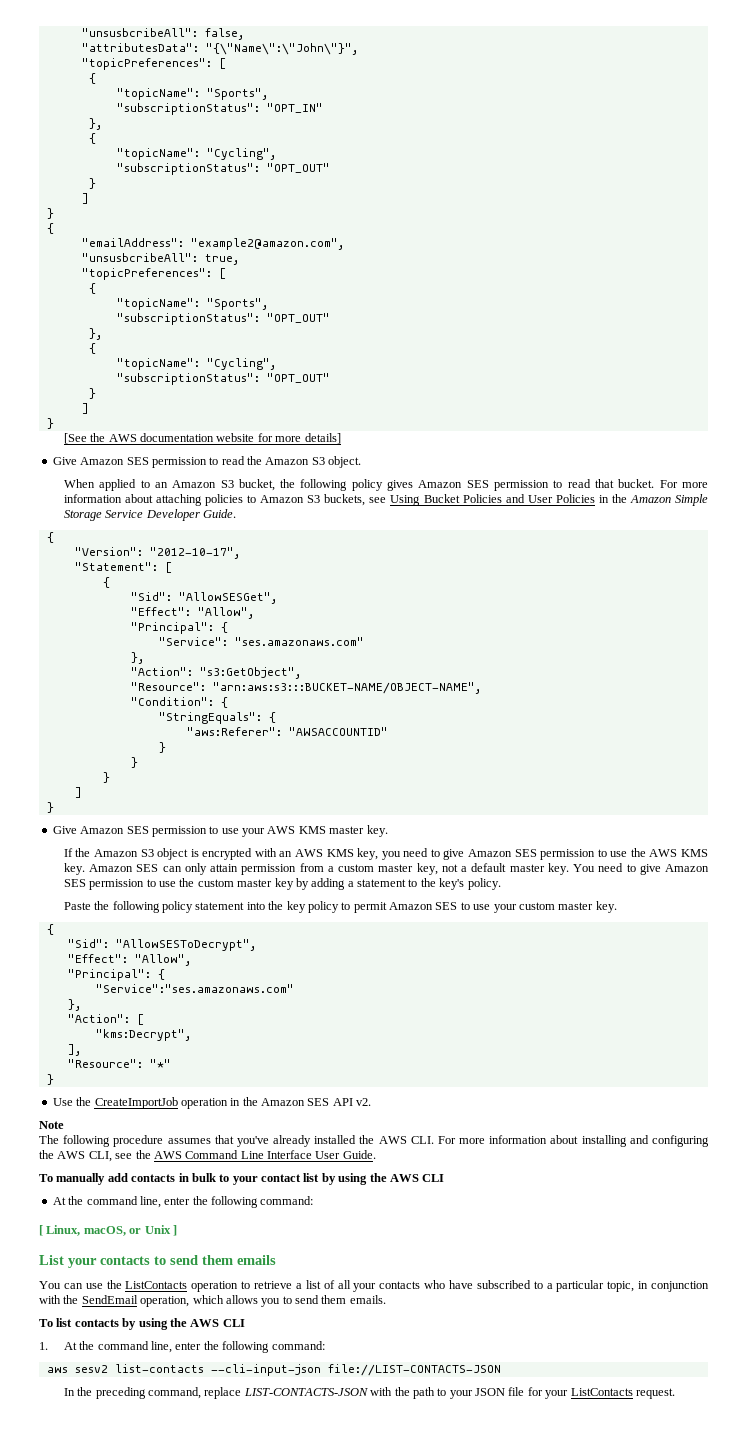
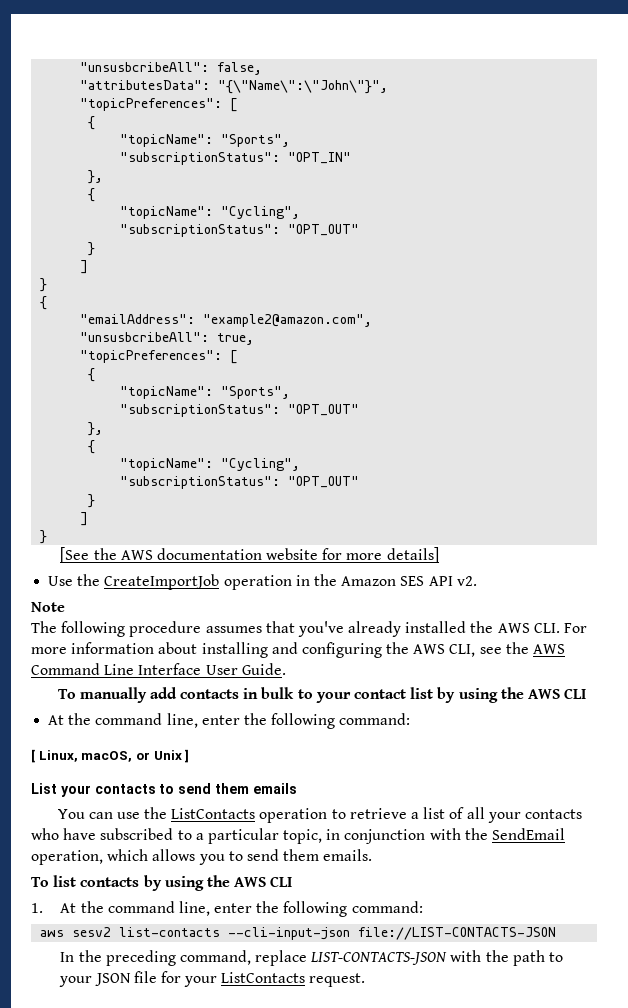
[52,456,362,468] [63,479,708,491] [63,494,709,506] [63,509,237,521] [46,532,54,543] [74,547,240,559] [74,562,172,573] [102,577,110,588] [130,592,277,604] [130,607,254,619] [130,622,228,634] [158,637,364,646] [130,652,144,664] [130,667,301,679] [130,682,481,694] [130,697,228,708] [158,712,276,724] [186,727,388,736] [158,742,166,753] [130,757,138,768] [102,772,110,783] [74,787,82,798] [46,802,54,813] [52,825,388,837] [63,848,709,860] [63,863,709,875] [63,878,501,890] [63,901,617,913] [46,924,54,935] [67,939,256,951] [67,954,191,966] [67,969,165,981] [95,984,294,993] [67,999,81,1011] [67,1014,144,1025] [95,1029,191,1041] [67,1044,81,1056] [67,1059,171,1068] [46,1074,54,1085] // Give Amazon SES permission to read the Amazon S3 object. // When applied to an Amazon S3 bucket, the following policy gives Amazon SES permission to read that bucket. For more information about attaching policies to Amazon S3 buckets, see Using Bucket Policies and User Policies in the Amazon Simple Storage Service Developer Guide. // { // "Version": "2012-10-17", // "Statement": [ // { // "Sid": "AllowSESGet", // "Effect": "Allow", // "Principal": { // "Service": "ses.amazonaws.com" // }, // "Action": "s3:GetObject", // "Resource": "arn:aws:s3:::BUCKET-NAME/OBJECT-NAME", // "Condition": { // "StringEquals": { // "aws:Referer": "AWSACCOUNTID" // } // } // } // ] // } // Give Amazon SES permission to use your AWS KMS master key. // If the Amazon S3 object is encrypted with an AWS KMS key, you need to give Amazon SES permission to use the AWS KMS key. Amazon SES can only attain permission from a custom master key, not a default master key. You need to give Amazon SES permission to use the custom master key by adding a statement to the key's policy. // Paste the following policy statement into the key policy to permit Amazon SES to use your custom master key. // { // "Sid": "AllowSESToDecrypt", // "Effect": "Allow", // "Principal": { // "Service":"ses.amazonaws.com" // }, // "Action": [ // "kms:Decrypt", // ], // "Resource": "*" // } -> (439, 555) none

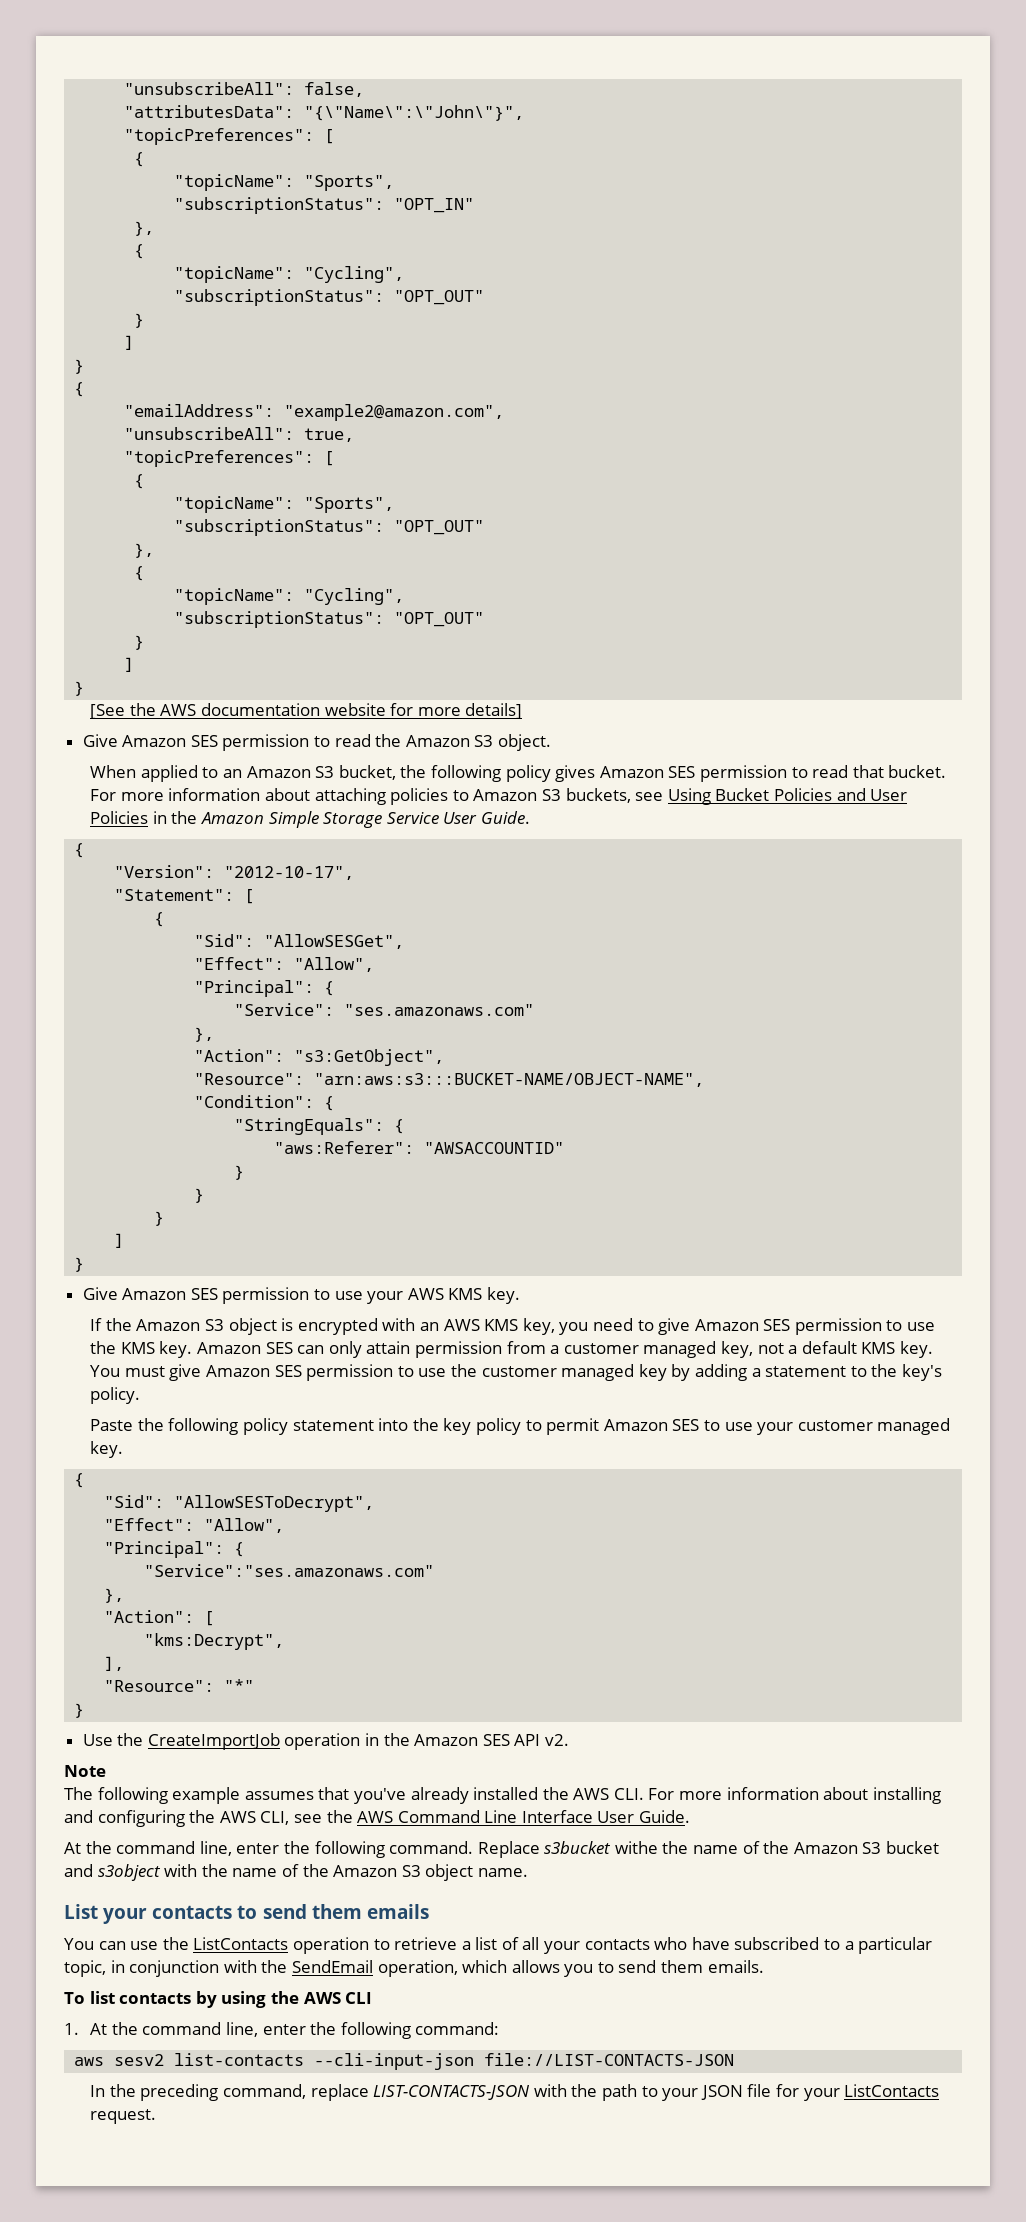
[80,62,210,72] "unsusbcribeAll": -> [124,82,295,95] "unsubscribeAll":
[80,332,210,342] "unsusbcribeAll": -> [124,427,295,440] "unsubscribeAll":
(439, 555) none -> [82,734,552,751] [90,765,947,782] [90,788,908,805] [90,811,530,828] [74,843,85,858] [114,865,355,880] [114,889,255,904] [154,912,165,927] [194,934,405,949] [194,957,375,972] [194,980,335,997] [234,1003,535,1016] [194,1027,215,1042] [194,1049,445,1066] [194,1073,705,1087] [194,1095,335,1111] [234,1118,405,1135] [274,1141,565,1154] [234,1165,245,1180] [194,1188,205,1203] [154,1211,165,1226] [114,1233,125,1248] [74,1257,85,1272] [82,1287,521,1304] [90,1318,936,1335] [90,1341,933,1358] [90,1364,942,1381] [90,1387,141,1404] [90,1418,951,1435] [90,1441,124,1458] [74,1473,85,1488] [104,1495,375,1512] [104,1518,285,1533] [104,1541,245,1558] [144,1564,435,1577] [104,1588,125,1603] [104,1610,215,1626] [144,1633,285,1650] [104,1656,125,1671] [104,1679,255,1692] [74,1703,85,1718] // Give Amazon SES permission to read the Amazon S3 object. // When applied to an Amazon S3 bucket, the following policy gives Amazon SES permission to read that bucket. For more information about attaching policies to Amazon S3 buckets, see Using Bucket Policies and User Policies in the Amazon Simple Storage Service User Guide. // { // "Version": "2012-10-17", // "Statement": [ // { // "Sid": "AllowSESGet", // "Effect": "Allow", // "Principal": { // "Service": "ses.amazonaws.com" // }, // "Action": "s3:GetObject", // "Resource": "arn:aws:s3:::BUCKET-NAME/OBJECT-NAME", // "Condition": { // "StringEquals": { // "aws:Referer": "AWSACCOUNTID" // } // } // } // ] // } // Give Amazon SES permission to use your AWS KMS key. // If the Amazon S3 object is encrypted with an AWS KMS key, you need to give Amazon SES permission to use the KMS key. Amazon SES can only attain permission from a customer managed key, not a default KMS key. You must give Amazon SES permission to use the customer managed key by adding a statement to the key's policy. // Paste the following policy statement into the key policy to permit Amazon SES to use your customer managed key. // { // "Sid": "AllowSESToDecrypt", // "Effect": "Allow", // "Principal": { // "Service":"ses.amazonaws.com" // }, // "Action": [ // "kms:Decrypt", // ], // "Resource": "*" // }
[129,621,202,637] procedure -> [172,1787,241,1804] example
[57,687,587,703] [48,713,411,729] [31,749,190,763] // To manually add contacts in bulk to your contact list by using the AWS CLI // At the command line, enter the following command: // [ Linux, macOS, or Unix ] -> [64,1841,940,1858] [64,1864,528,1881] // At the command line, enter the following command. Replace s3bucket withe the name of the Amazon S3 bucket and s3object with the name of the Amazon S3 object name.

